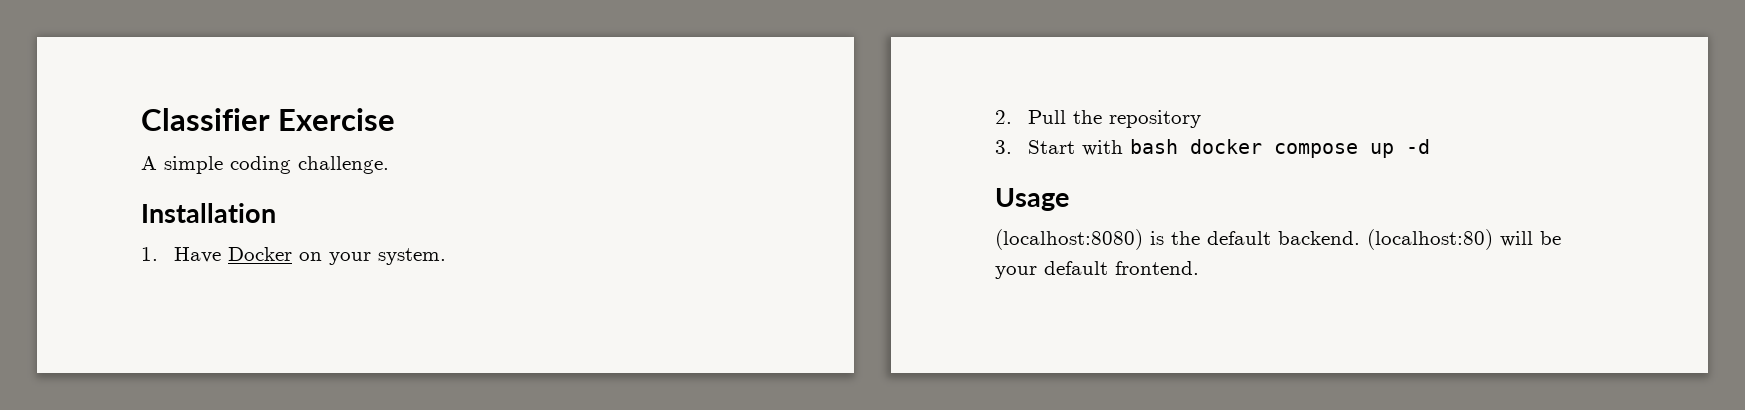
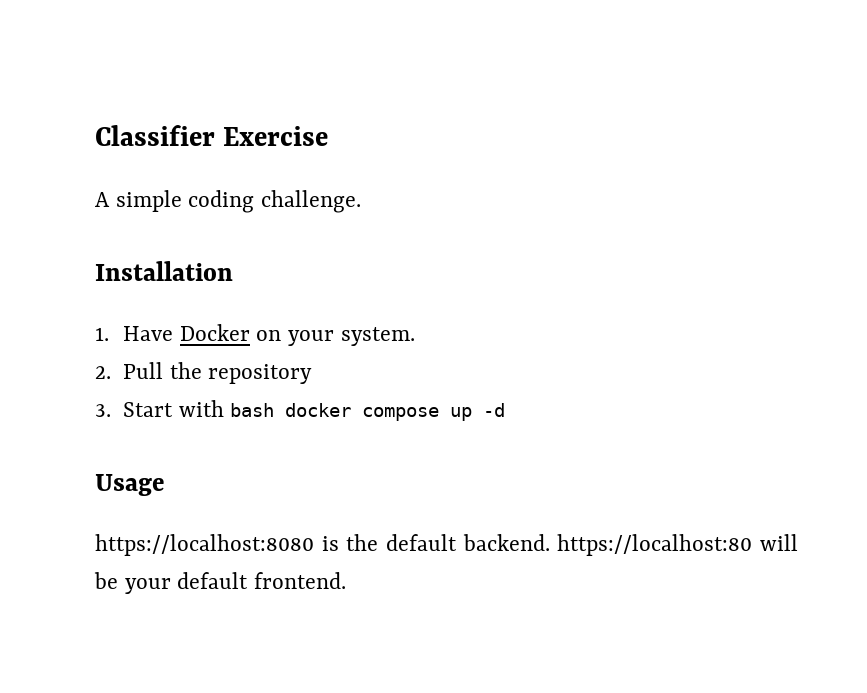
[995,229,1143,250] (localhost:8080) -> [95,534,314,556] https://localhost:8080
[1367,229,1493,250] (localhost:80) -> [557,534,753,556] https://localhost:80

